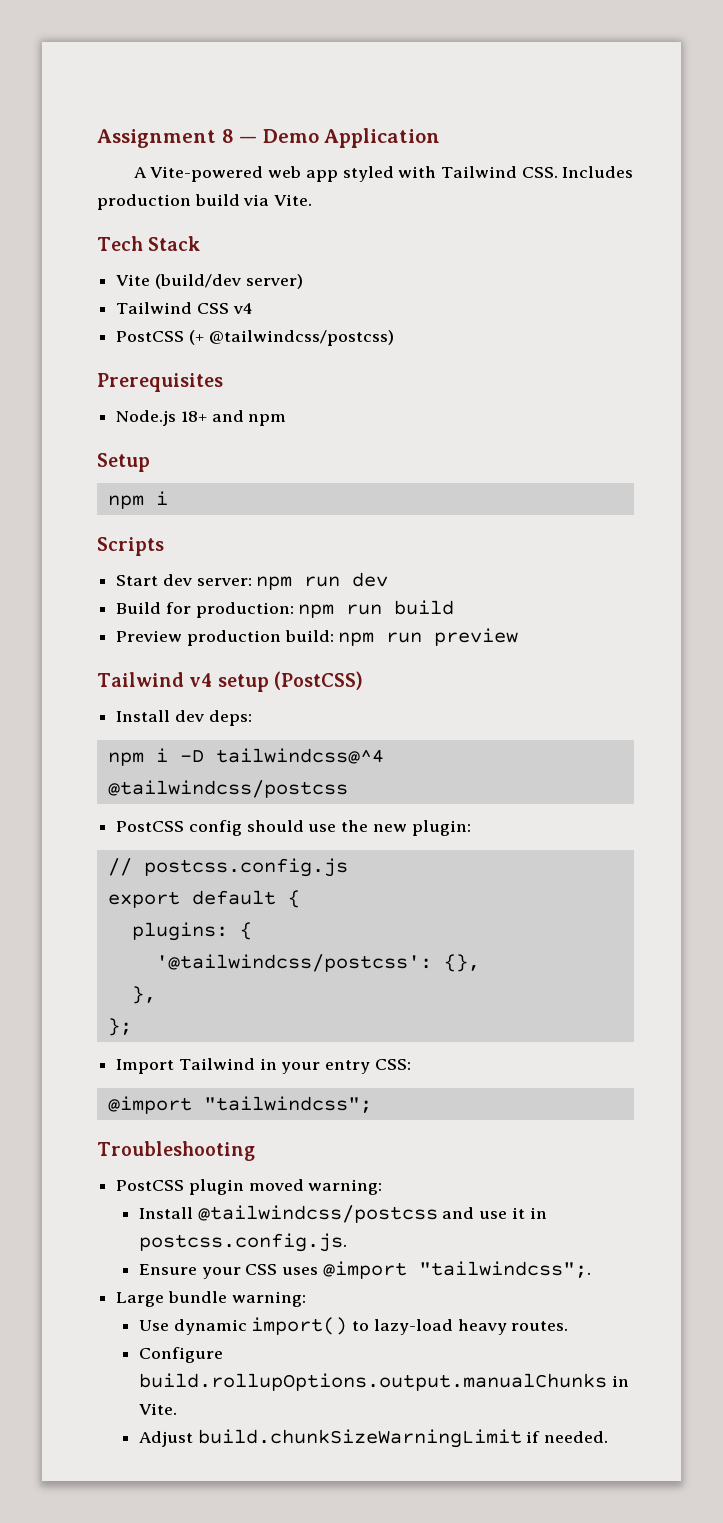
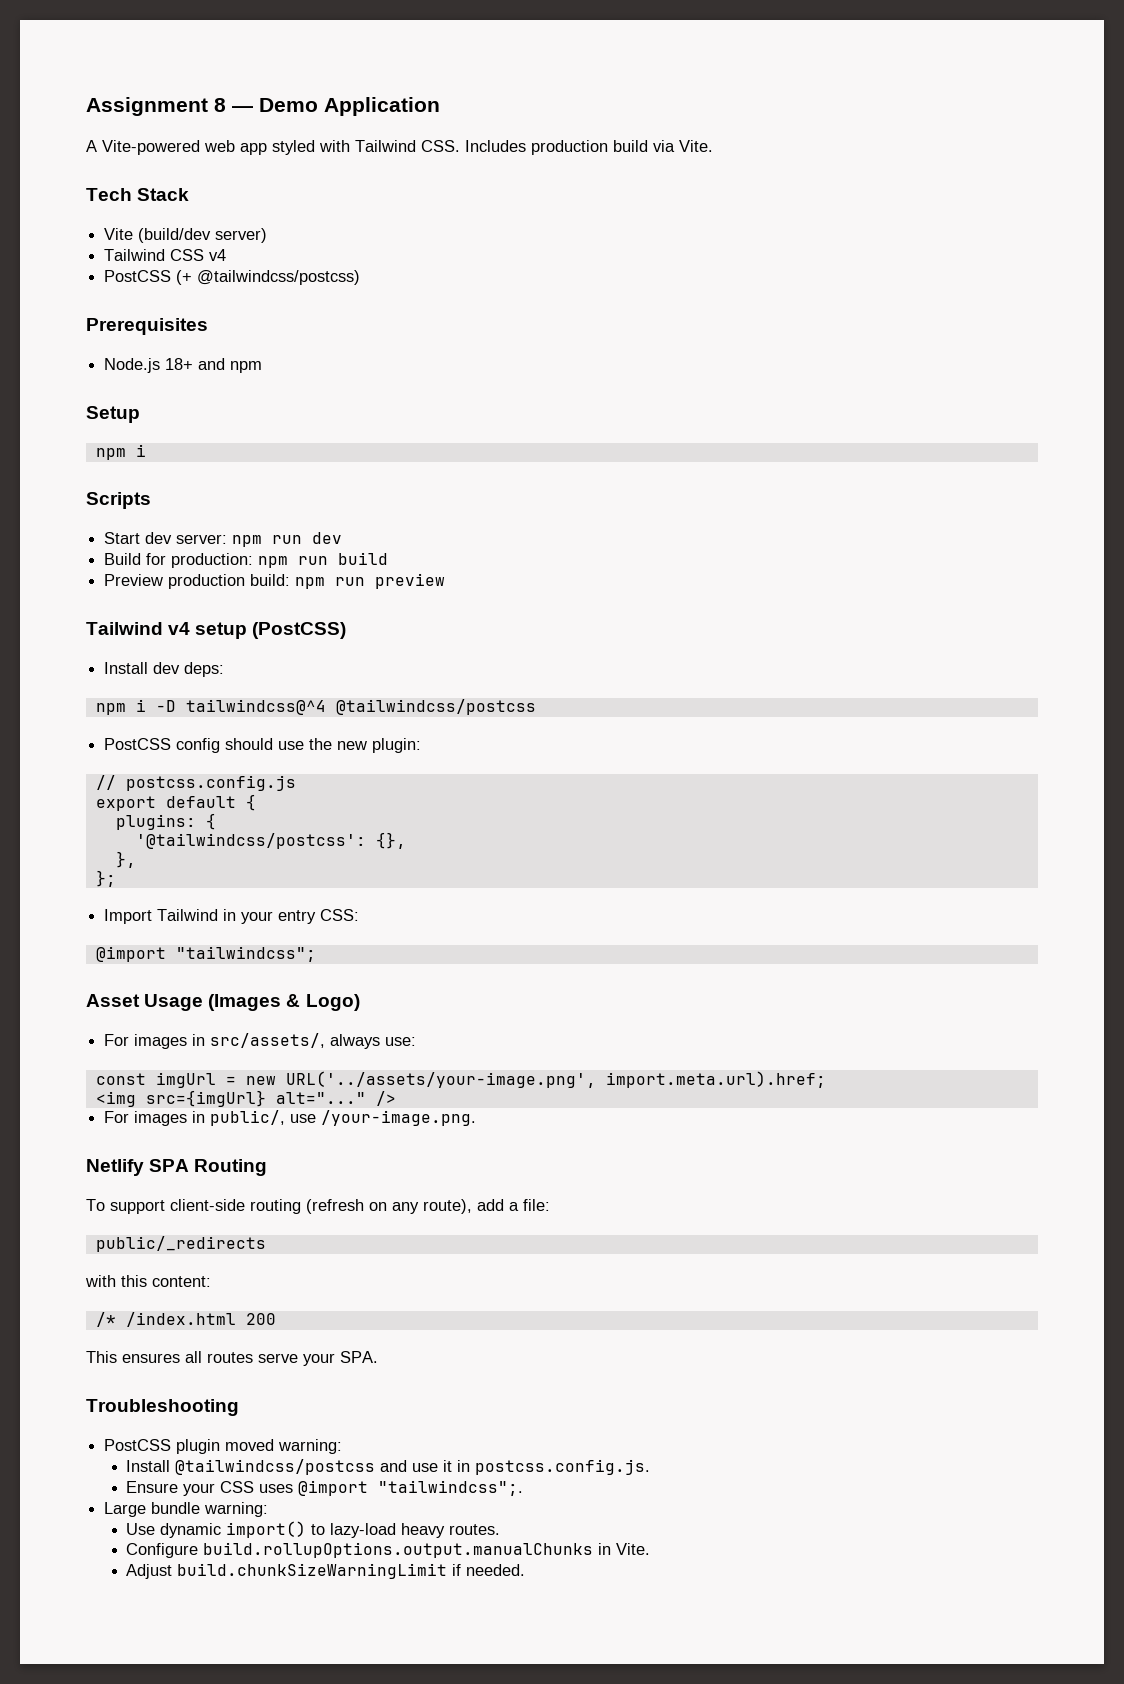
(372, 1104) none -> [86,994,360,1011] [104,1033,417,1049] [95,1071,826,1088] [95,1090,396,1107] [104,1110,477,1126] [86,1159,268,1176] [86,1199,550,1214] [95,1236,266,1252] [85,1275,211,1287] [95,1312,276,1327] [86,1351,378,1366] // Asset Usage (Images & Logo) // For images in src/assets/, always use: // const imgUrl = new URL('../assets/your-image.png', import.meta.url).href; // <img src={imgUrl} alt="..." /> // For images in public/, use /your-image.png. // Netlify SPA Routing // To support client-side routing (refresh on any route), add a file: // public/_redirects // with this content: // /* /index.html 200 // This ensures all routes serve your SPA.

